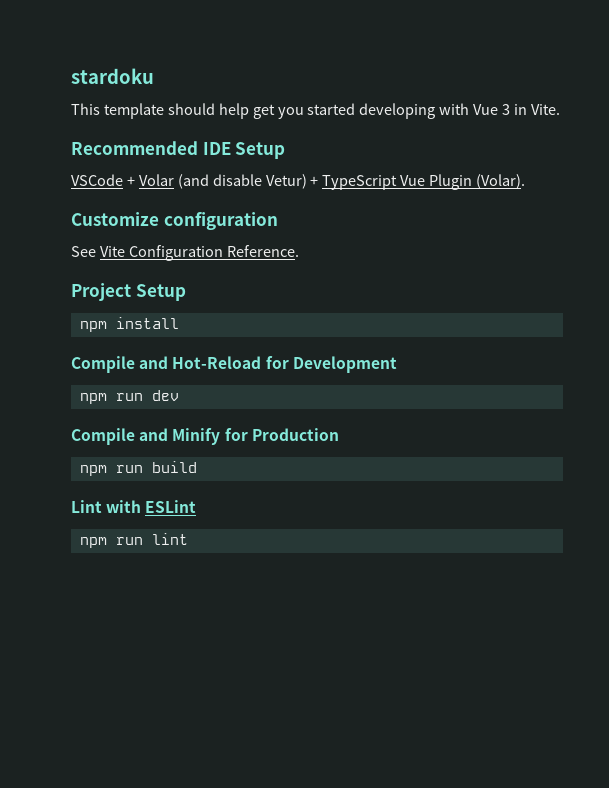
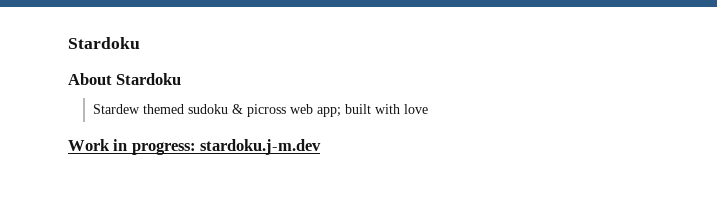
[71,68,154,84] [71,103,560,119] [71,141,286,159] [71,174,526,190] [71,212,278,230] [71,245,299,261] [71,283,186,301] [79,317,179,332] [71,356,397,373] [79,390,179,404] [71,428,339,445] [79,461,197,476] [71,500,197,513] [79,533,188,548] stardoku // This template should help get you started developing with Vue 3 in Vite. // Recommended IDE Setup // VSCode + Volar (and disable Vetur) + TypeScript Vue Plugin (Volar). // Customize configuration // See Vite Configuration Reference. // Project Setup // npm install // Compile and Hot-Reload for Development // npm run dev // Compile and Minify for Production // npm run build // Lint with ESLint // npm run lint -> [68,37,140,49] [68,73,182,85] [92,104,428,117] [68,139,322,155] Stardoku // About Stardoku // Stardew themed sudoku & picross web app; built with love // Work in progress: stardoku.j-m.dev

